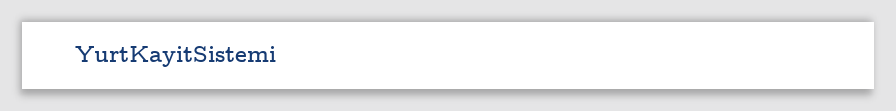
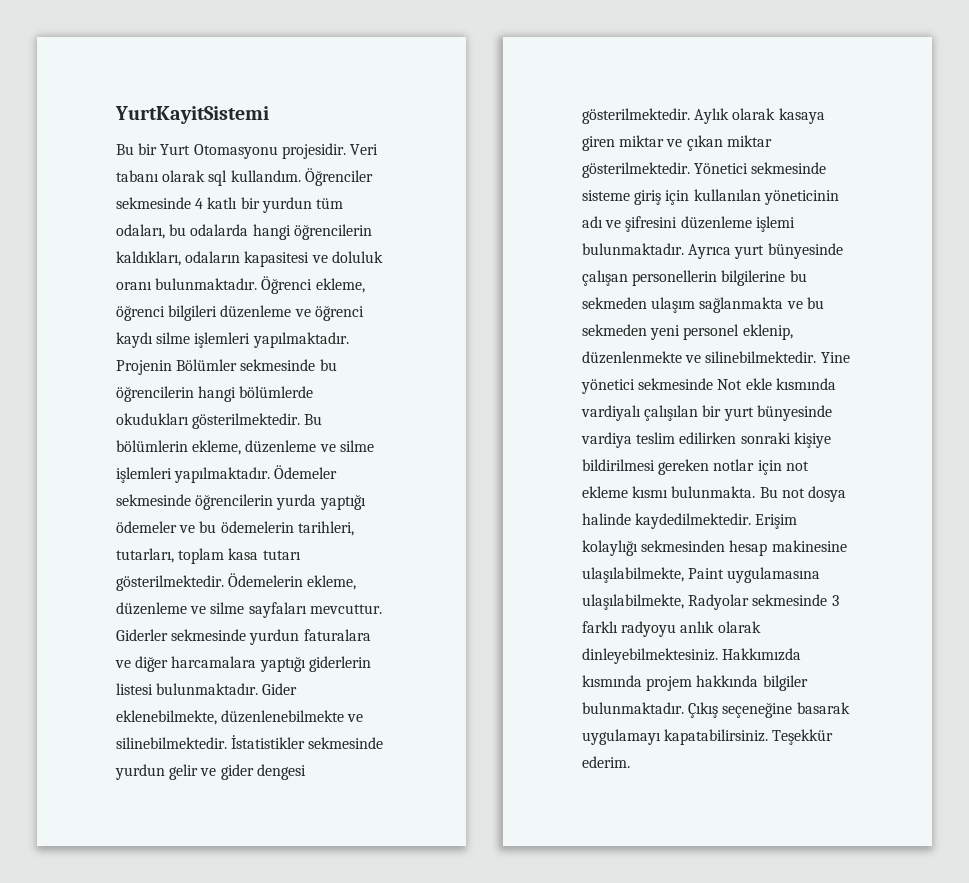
(276, 56) none -> [116,143,378,159] [116,168,373,186] [116,197,343,213] [116,224,372,240] [116,251,383,267] [116,276,365,294] [116,305,364,321] [116,332,349,348] [116,359,337,375] [116,386,314,402] [116,413,323,429] [116,440,374,455] [116,465,338,483] [116,494,366,510] [116,521,354,536] [116,548,301,564] [116,573,357,591] [116,602,382,618] [116,629,371,645] [115,656,371,672] [116,683,298,695] [116,710,364,725] [116,735,384,749] [115,764,306,780] [582,108,825,124] [582,135,772,151] [582,162,827,178] [582,189,839,205] [582,216,795,232] [582,243,843,259] [582,270,807,286] [582,297,824,313] [582,324,793,340] [582,351,850,364] [581,378,836,394] [581,405,832,421] [581,432,831,448] [582,459,809,475] [582,486,846,502] [582,513,798,529] [582,540,847,556] [582,567,821,583] [582,594,839,610] [582,621,761,637] [582,648,802,664] [582,675,808,691] [582,702,850,718] [582,729,834,745] [582,756,630,768] // Bu bir Yurt Otomasyonu projesidir. Veri tabanı olarak sql kullandım. Öğrenciler sekmesinde 4 katlı bir yurdun tüm odaları, bu odalarda hangi öğrencilerin kaldıkları, odaların kapasitesi ve doluluk oranı bulunmaktadır. Öğrenci ekleme, öğrenci bilgileri düzenleme ve öğrenci kaydı silme işlemleri yapılmaktadır. Projenin Bölümler sekmesinde bu öğrencilerin hangi bölümlerde okudukları gösterilmektedir. Bu bölümlerin ekleme, düzenleme ve silme işlemleri yapılmaktadır. Ödemeler sekmesinde öğrencilerin yurda yaptığı ödemeler ve bu ödemelerin tarihleri, tutarları, toplam kasa tutarı gösterilmektedir. Ödemelerin ekleme, düzenleme ve silme sayfaları mevcuttur. Giderler sekmesinde yurdun faturalara ve diğer harcamalara yaptığı giderlerin listesi bulunmaktadır. Gider eklenebilmekte, düzenlenebilmekte ve silinebilmektedir. İstatistikler sekmesinde yurdun gelir ve gider dengesi gösterilmektedir. Aylık olarak kasaya giren miktar ve çıkan miktar gösterilmektedir. Yönetici sekmesinde sisteme giriş için kullanılan yöneticinin adı ve şifresini düzenleme işlemi bulunmaktadır. Ayrıca yurt bünyesinde çalışan personellerin bilgilerine bu sekmeden ulaşım sağlanmakta ve bu sekmeden yeni personel eklenip, düzenlenmekte ve silinebilmektedir. Yine yönetici sekmesinde Not ekle kısmında vardiyalı çalışılan bir yurt bünyesinde vardiya teslim edilirken sonraki kişiye bildirilmesi gereken notlar için not ekleme kısmı bulunmakta. Bu not dosya halinde kaydedilmektedir. Erişim kolaylığı sekmesinden hesap makinesine ulaşılabilmekte, Paint uygulamasına ulaşılabilmekte, Radyolar sekmesinde 3 farklı radyoyu anlık olarak dinleyebilmektesiniz. Hakkımızda kısmında projem hakkında bilgiler bulunmaktadır. Çıkış seçeneğine basarak uygulamayı kapatabilirsiniz. Teşekkür ederim.

